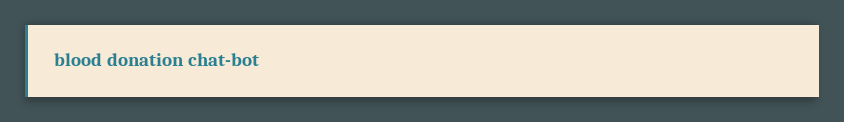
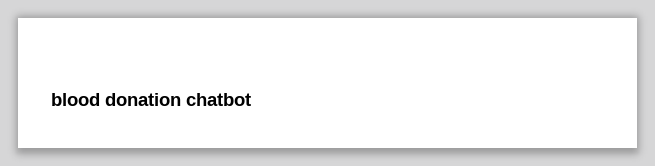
[187,53,259,66] chat-bot -> [186,93,251,106] chatbot

